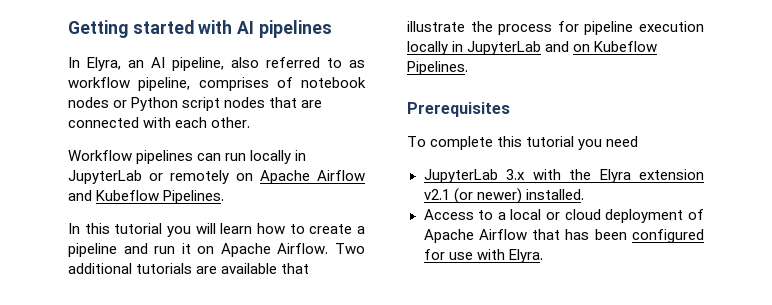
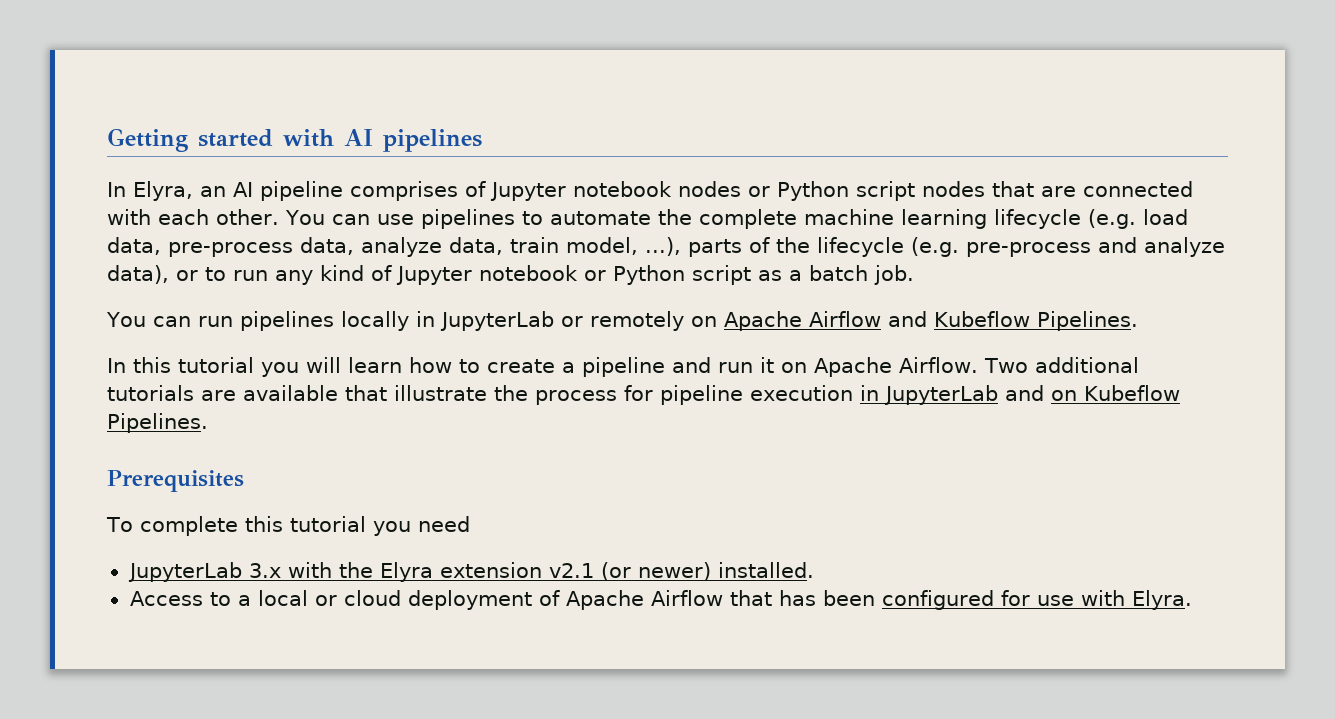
[172,57,365,71] [68,77,191,91] pipeline, also referred to as workflow pipeline, -> [260,181,343,201] pipeline
(293, 82) none -> [490,182,566,201] Jupyter
[68,150,194,164] // Workflow pipelines -> [284,209,1188,229] [107,237,1225,257] [107,265,914,285] [106,312,146,327] You can use pipelines to automate the complete machine learning lifecycle (e.g. load data, pre-process data, analyze data, train model, ...), parts of the lifecycle (e.g. pre-process and analyze data), or to run any kind of Jupyter notebook or Python script as a batch job. // You
(247, 157) none -> [239,311,334,331] pipelines
[407,41,448,55] locally -> (853, 393) none

